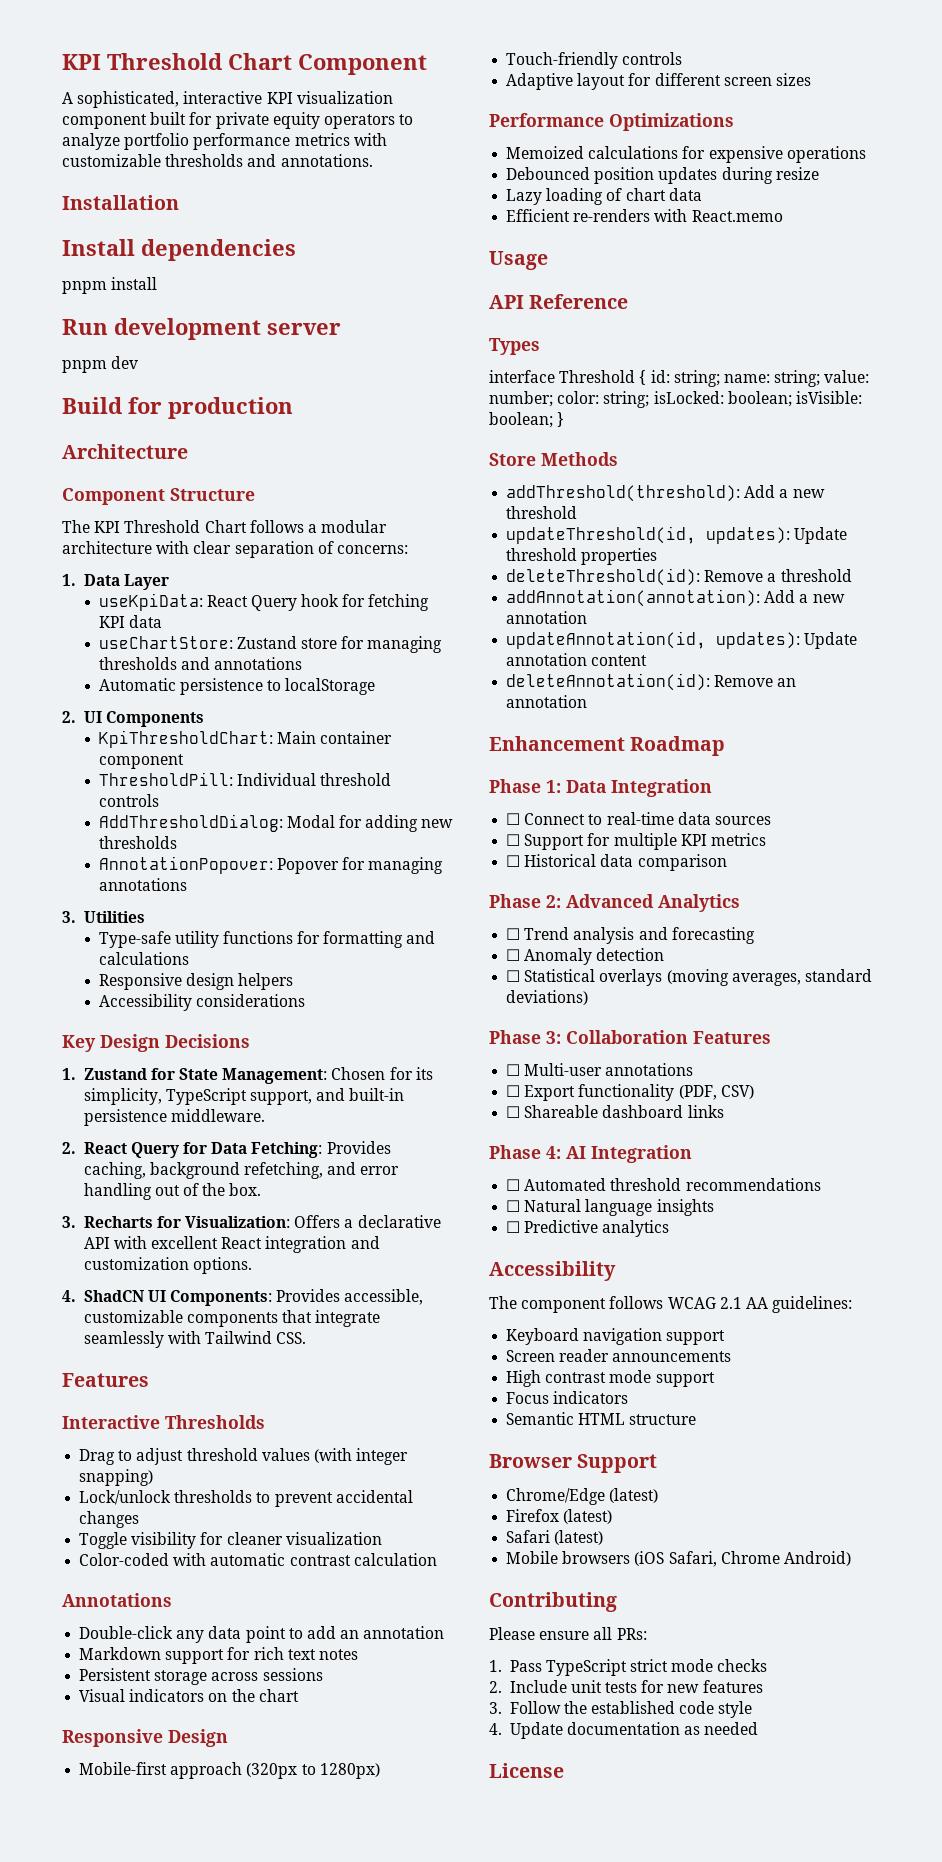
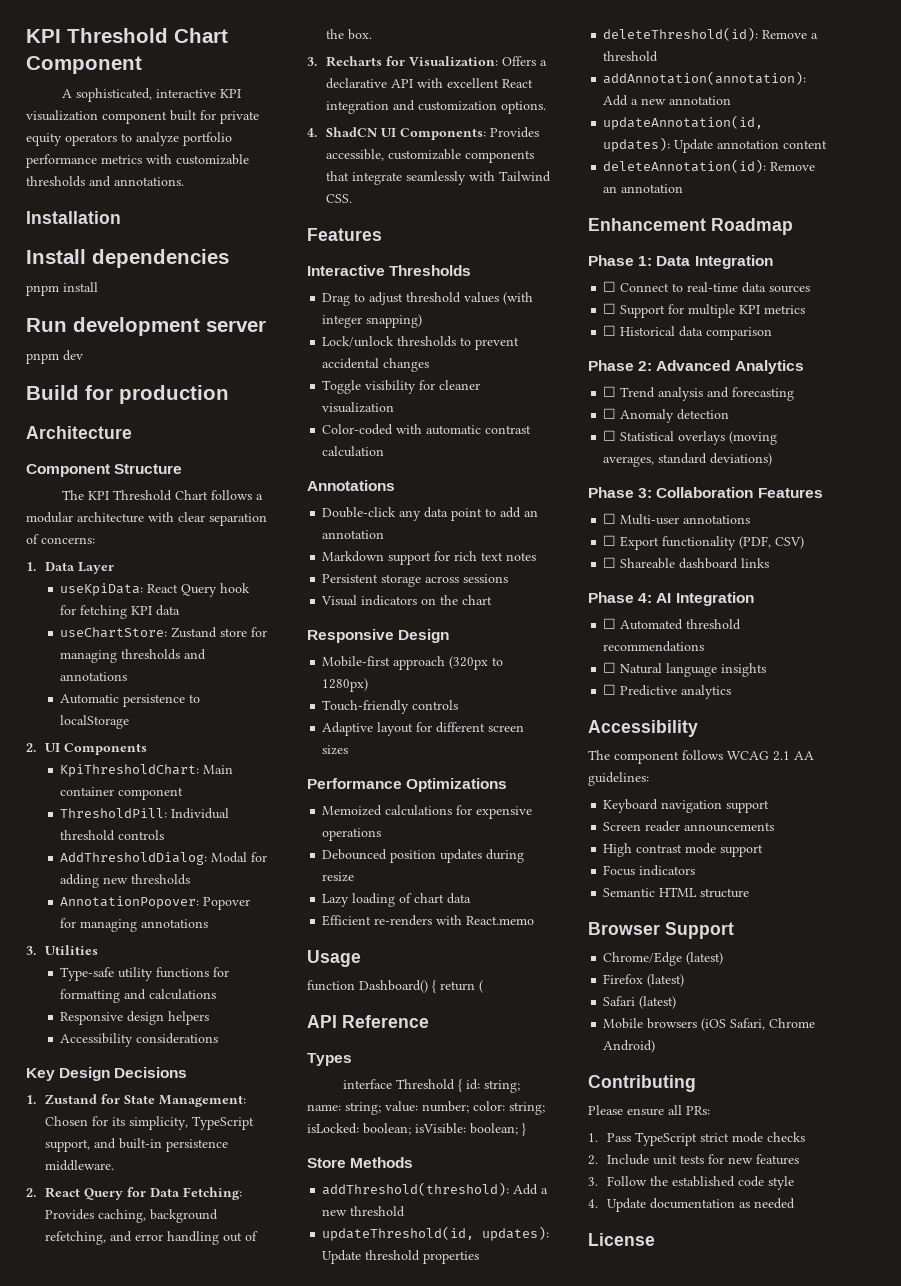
(548, 260) none -> [307,980,483,993] // function Dashboard() { return (

